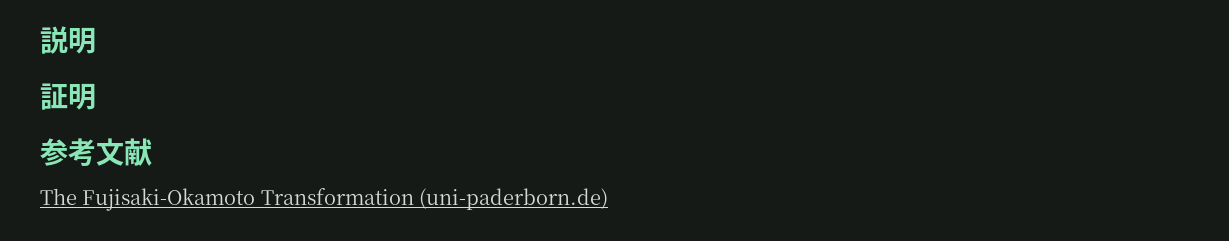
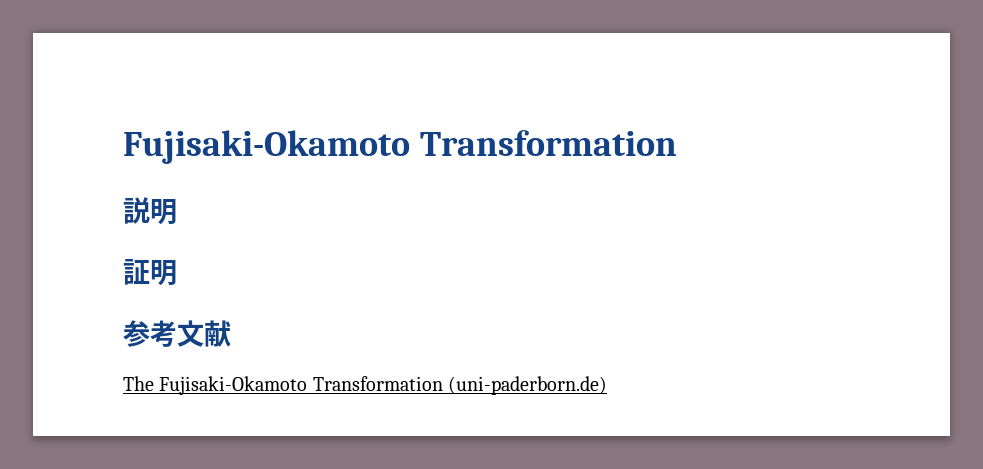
(40, 40) none -> [123,130,677,164] Fujisaki-Okamoto Transformation //

